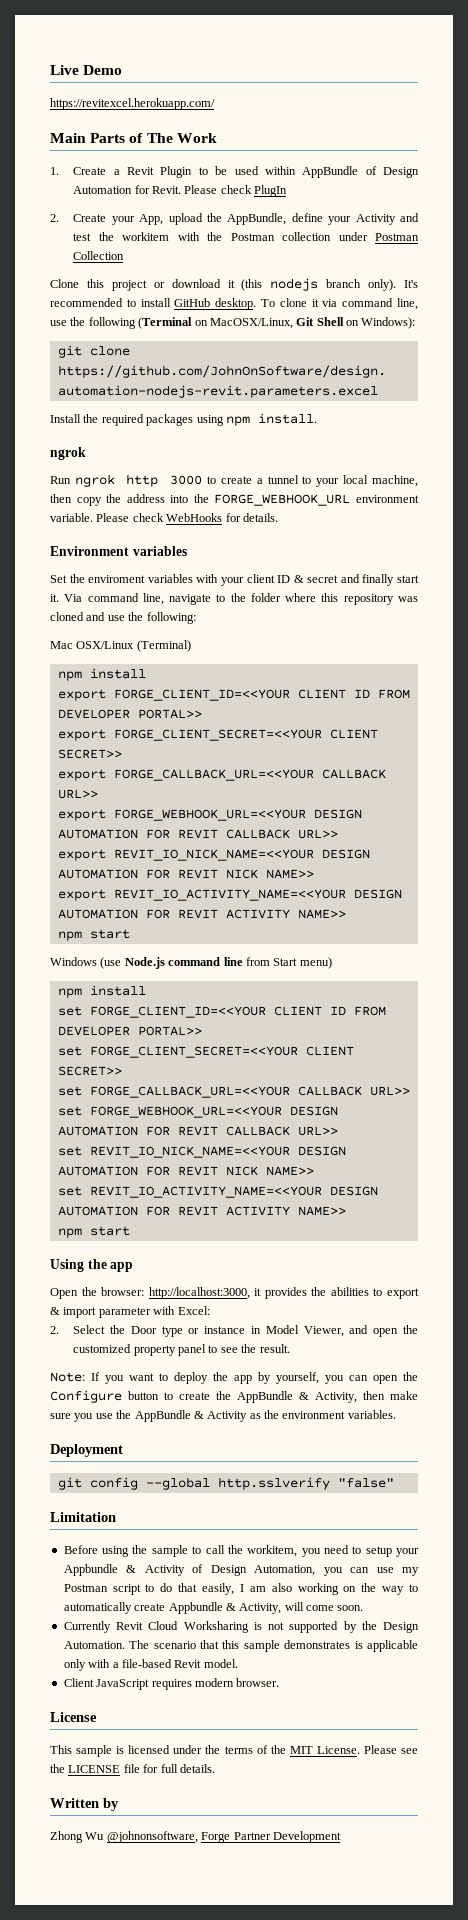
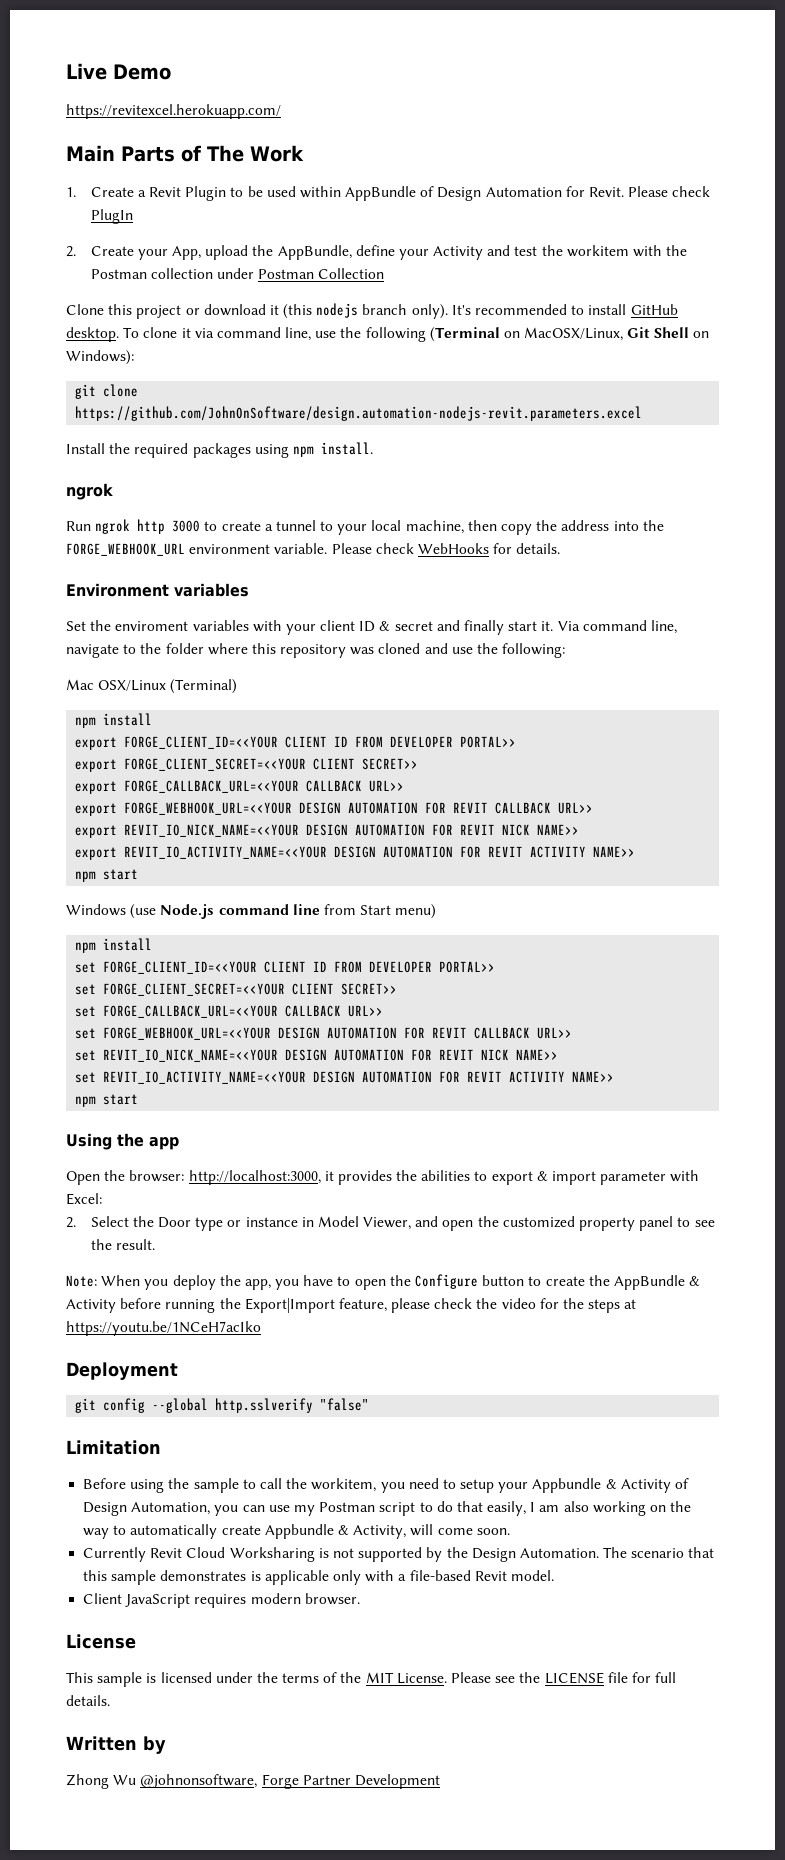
[91,1372,368,1384] If you want to deploy the app by yourself, you can -> [101,1275,351,1290] When you deploy the app, you have to
[315,1391,418,1403] [50,1410,396,1422] Activity, then make sure you use the AppBundle & Activity as the environment variables. -> [66,1298,637,1313] [66,1321,261,1336] Activity before running the Export|Import feature, please check the video for the steps at https://youtu.be/1NCeH7acIko

